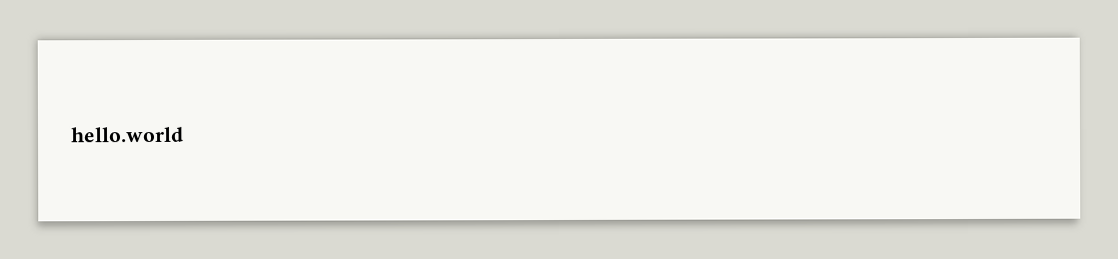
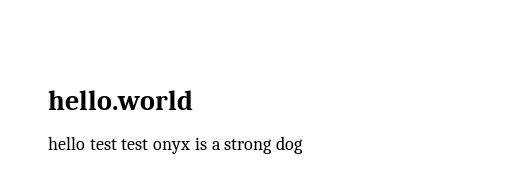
(184, 134) none -> [48,136,304,154] // hello test test onyx is a strong dog

